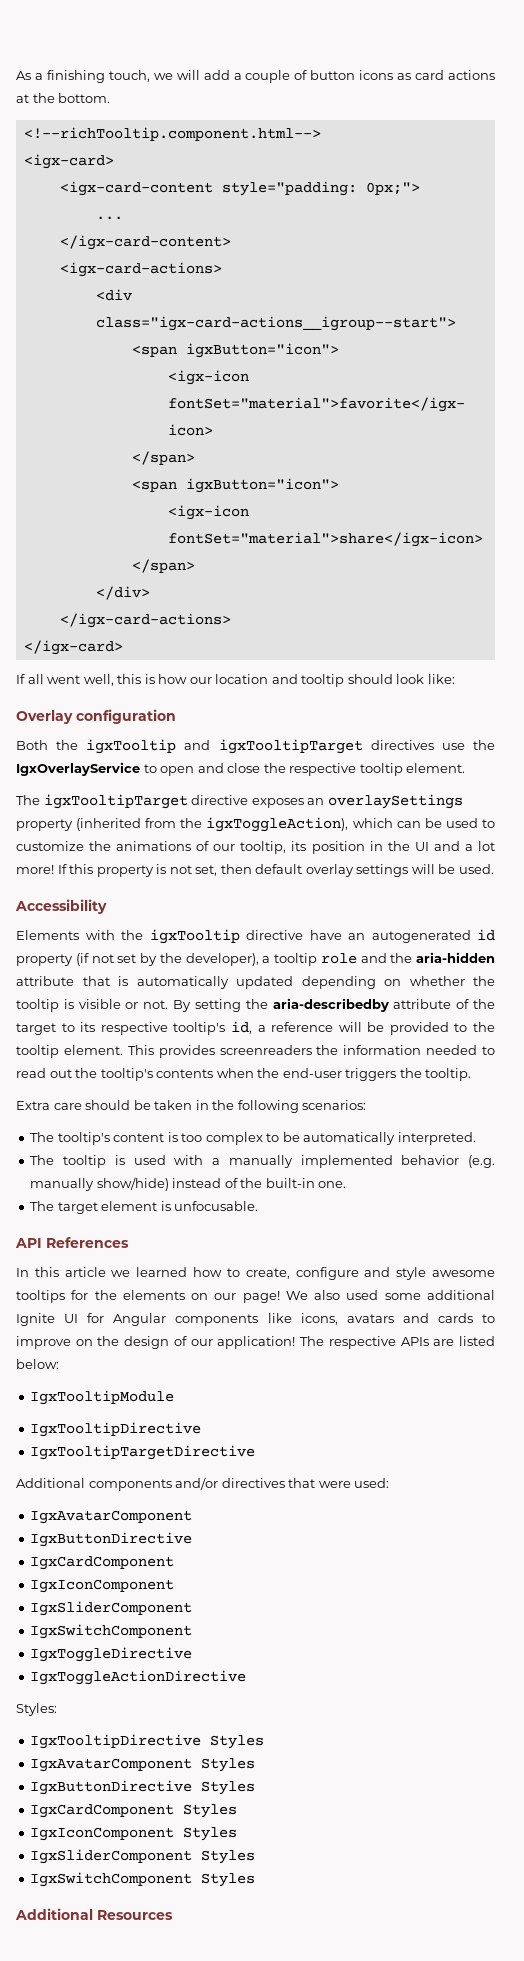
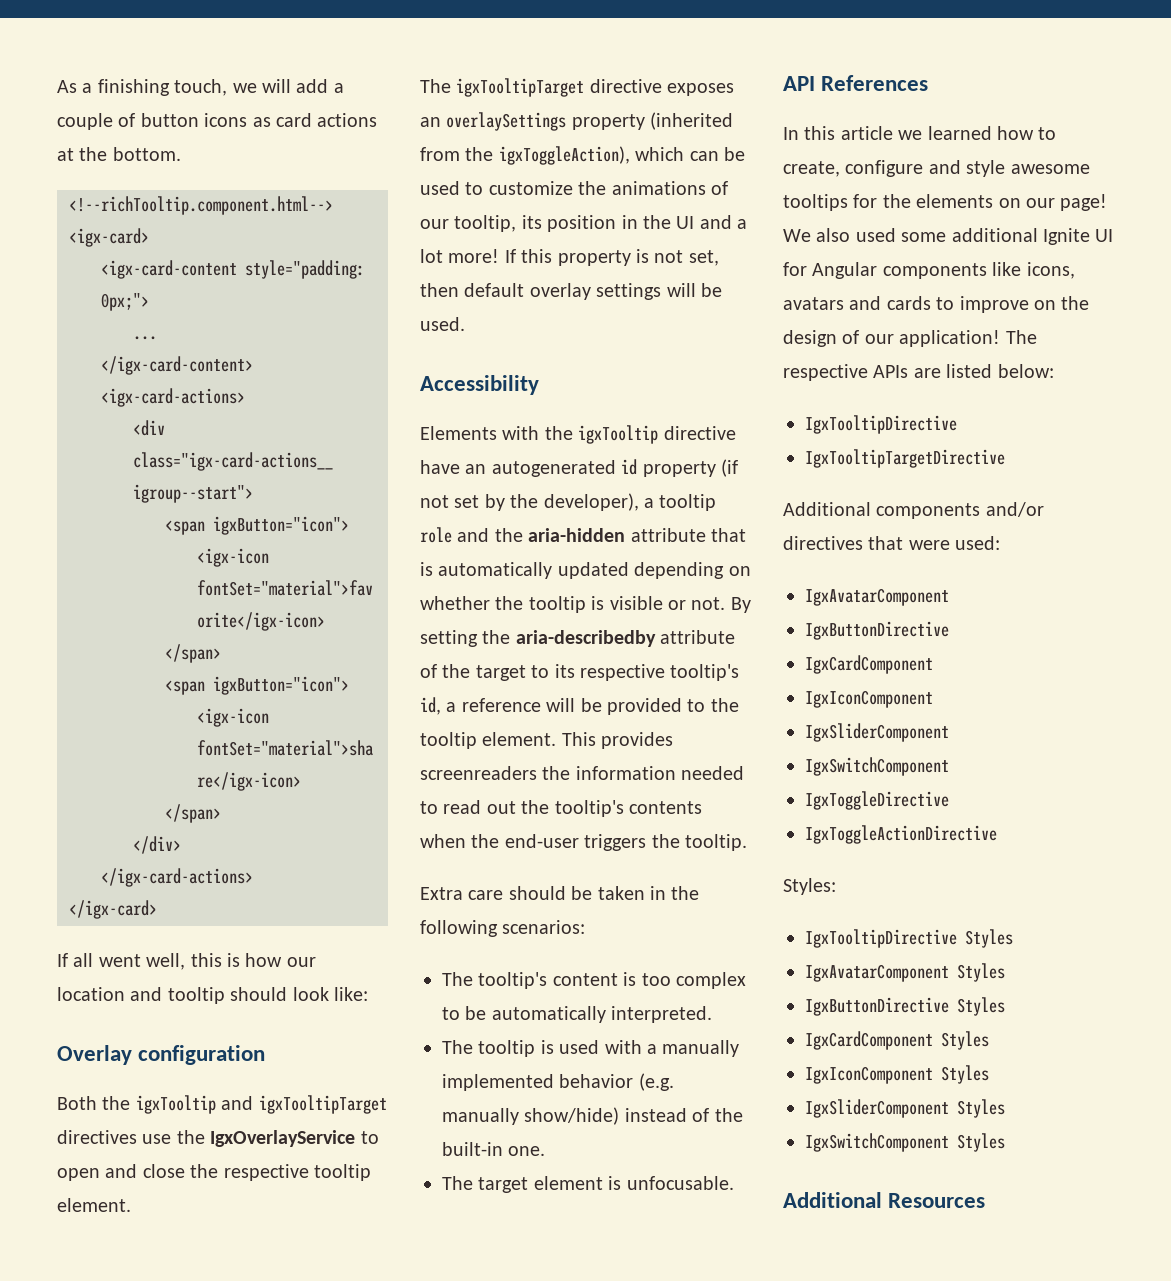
[30,1390,175,1405] // IgxTooltipModule -> (1054, 371) none

